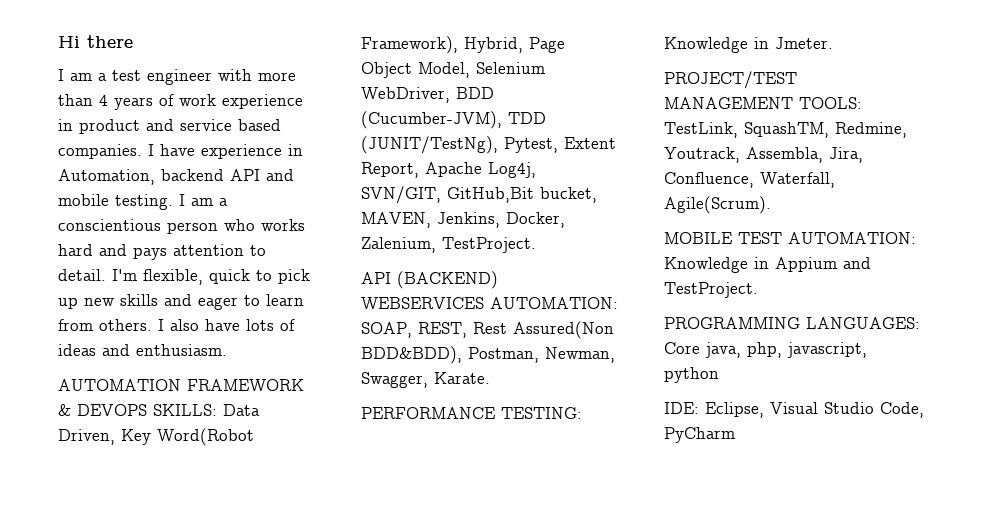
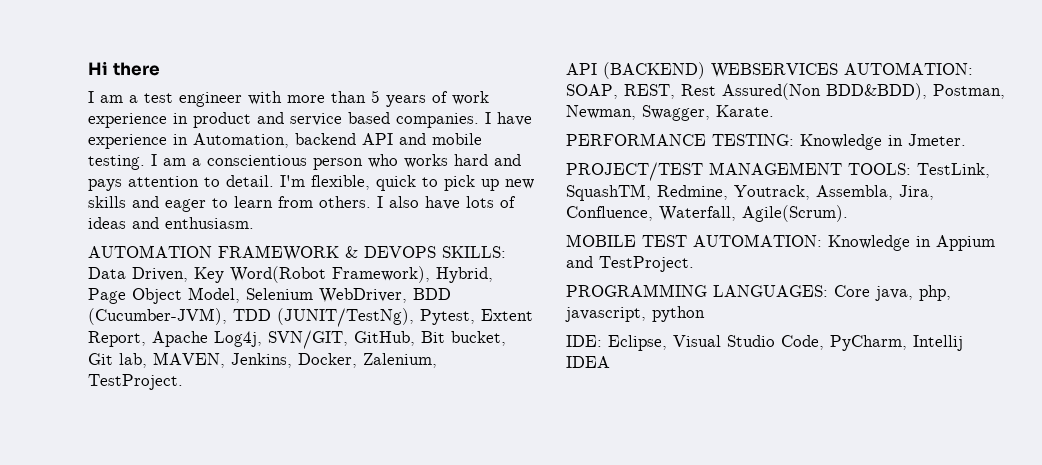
[99,95,108,106] 4 -> [371,90,380,103] 5
[447,187,597,203] GitHub,Bit bucket, -> [354,331,506,346] [88,353,147,368] GitHub, Bit bucket, Git lab,
[664,427,735,443] PyCharm -> [830,335,963,351] [566,356,610,368] PyCharm, Intellij IDEA

